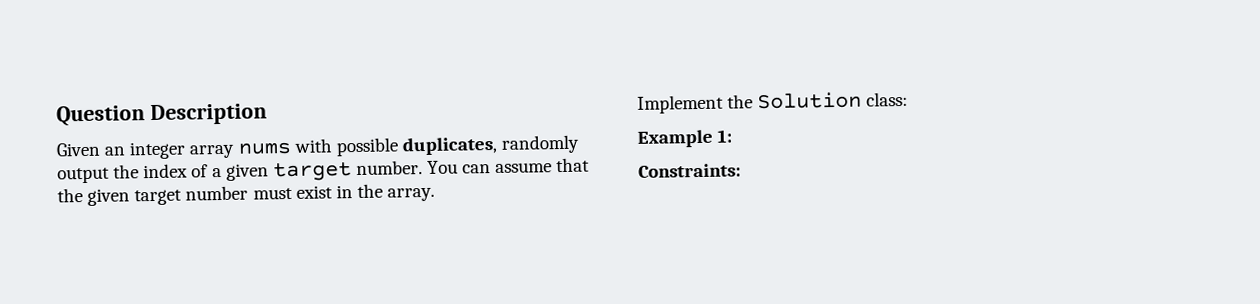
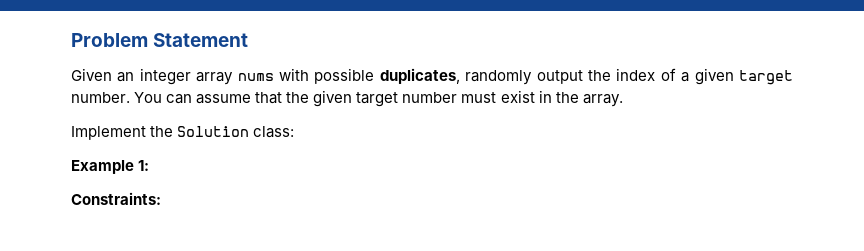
[56,103,267,127] Question Description -> [71,33,249,47] Problem Statement

